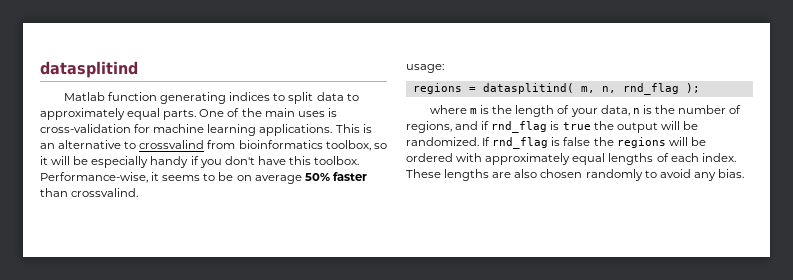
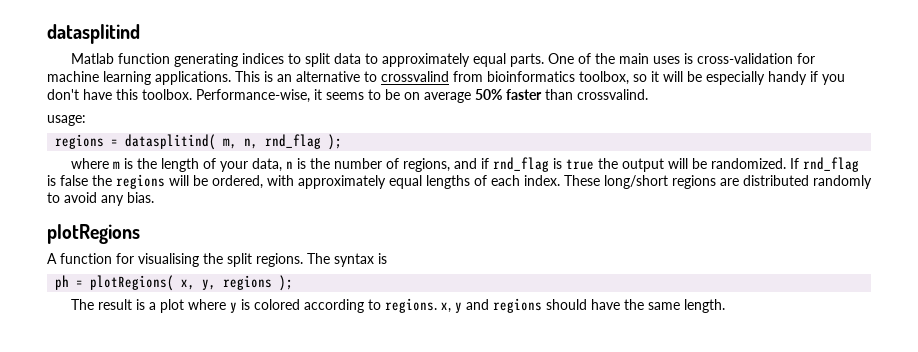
[406,153,453,162] ordered -> [212,175,263,189] ordered,
[444,169,583,181] lengths are also chosen -> [604,175,809,189] long/short regions are distributed
(744, 173) none -> [47,224,140,244] [47,253,387,267] [55,275,294,291] [71,298,726,313] // plotRegions // A function for visualising the split regions. The syntax is // ph = plotRegions( x, y, regions ); // The result is a plot where y is colored according to regions. x, y and regions should have the same length.

